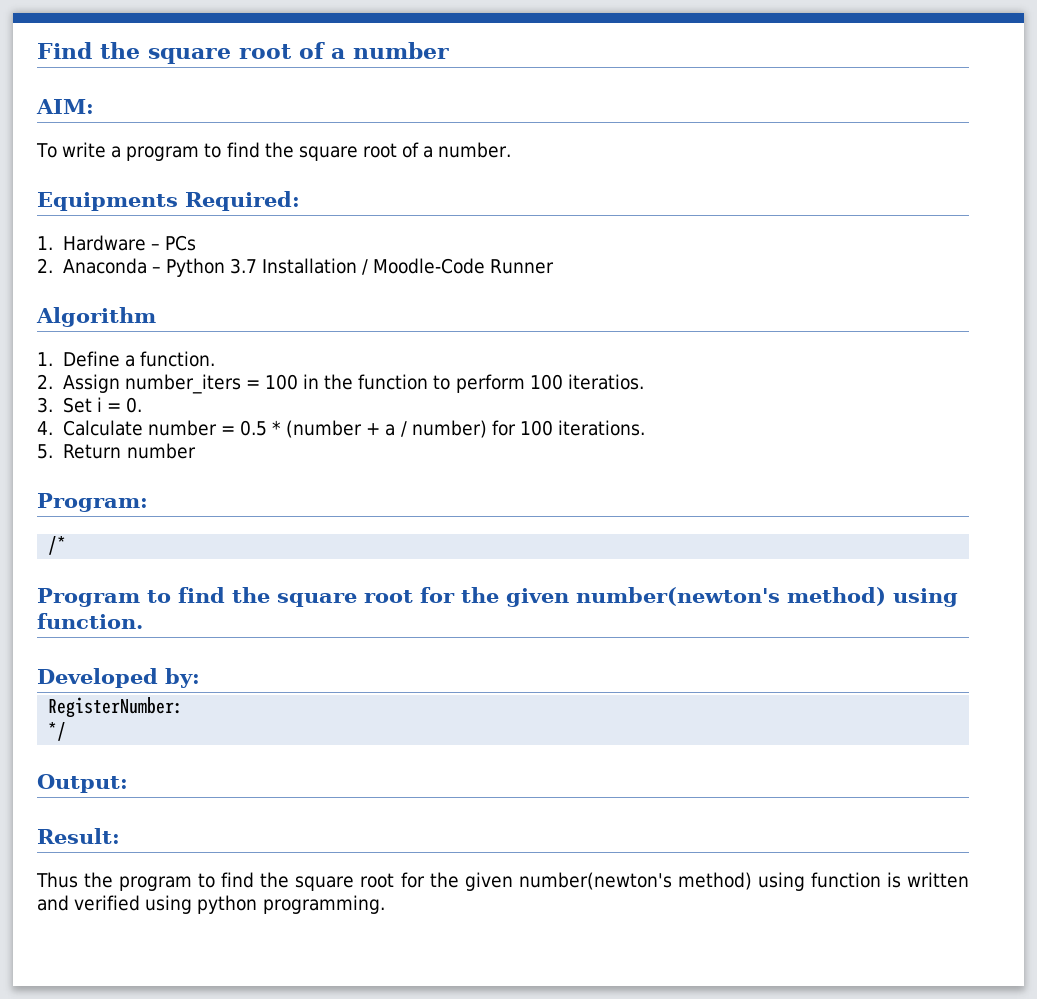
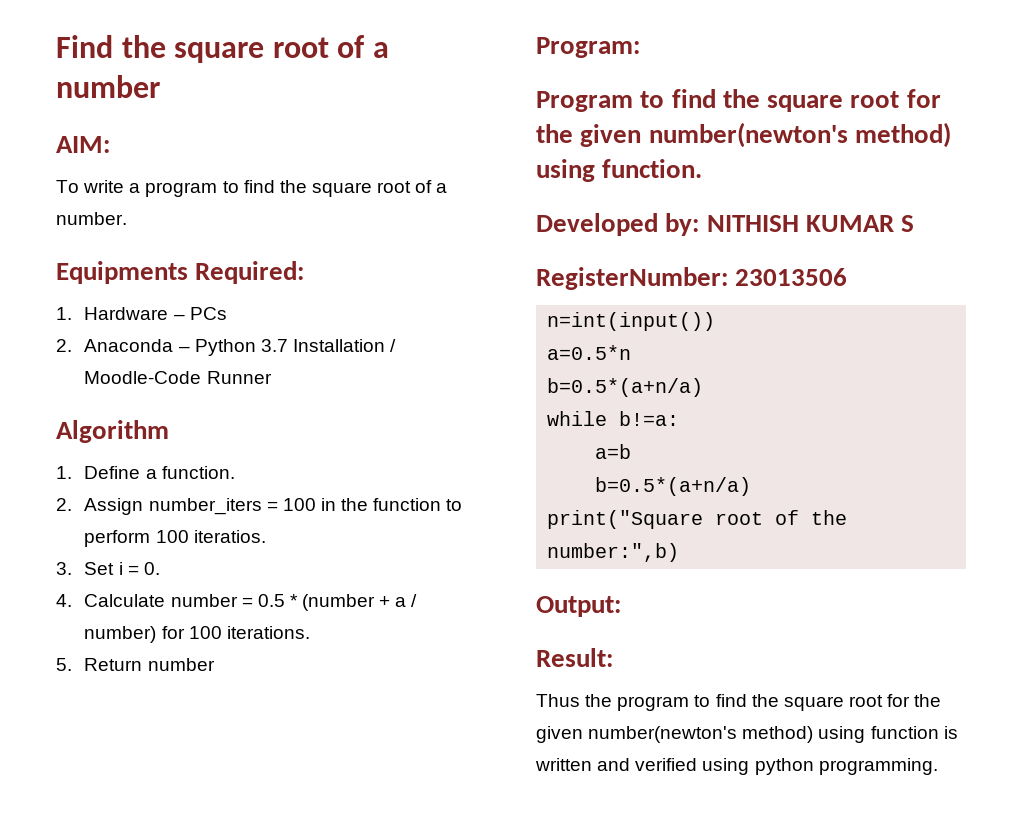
[48,536,67,555] // /* -> (640, 47) none
[48,697,184,718] [48,722,67,741] // RegisterNumber: // */ -> [706,215,915,232] [536,267,848,290] [547,312,716,331] [547,345,632,360] [547,378,704,397] [547,411,680,426] [595,444,632,459] [595,477,752,496] [547,510,848,529] [547,543,680,562] NITHISH KUMAR S // RegisterNumber: 23013506 // n=int(input()) // a=0.5*n // b=0.5*(a+n/a) // while b!=a: // a=b // b=0.5*(a+n/a) // print("Square root of the number:",b)

